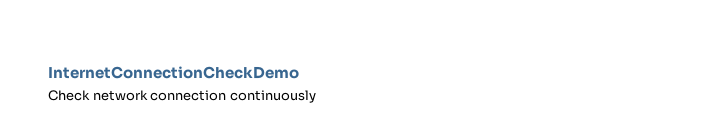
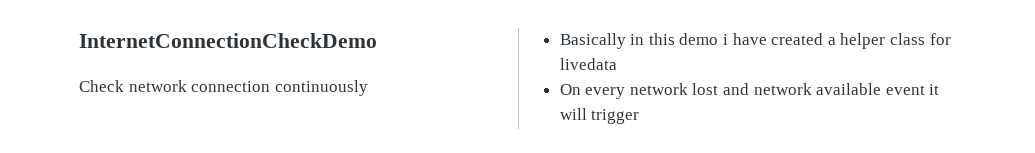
(316, 96) none -> [559,33,951,49] [559,58,617,70] [559,83,940,99] [559,108,640,124] // Basically in this demo i have created a helper class for livedata // On every network lost and network available event it will trigger

